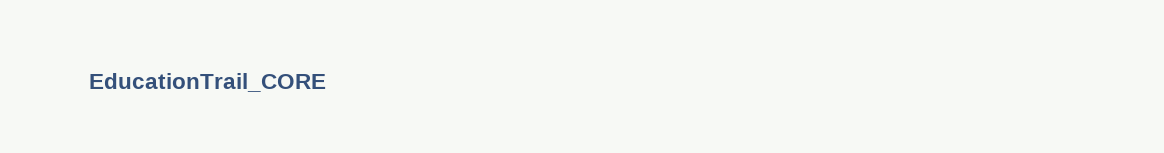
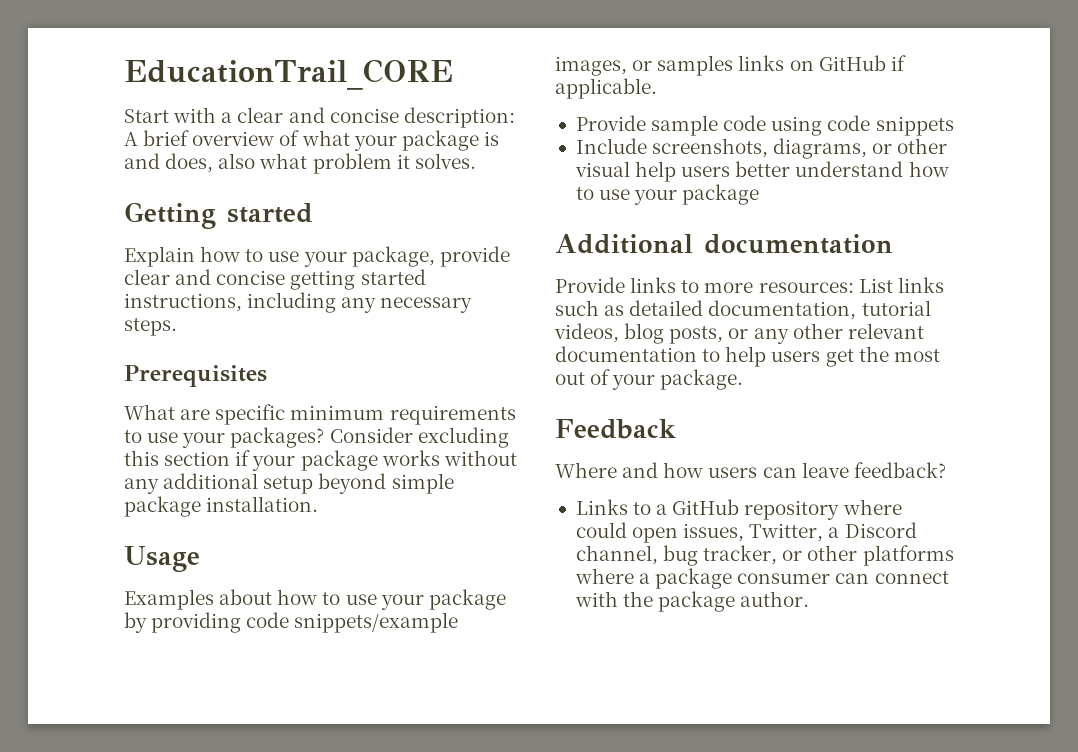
(326, 82) none -> [124,107,515,128] [124,130,499,151] [124,153,476,174] [124,202,313,229] [124,246,510,267] [124,269,426,290] [124,292,473,313] [124,318,177,336] [124,365,267,387] [124,404,516,425] [124,427,509,448] [124,450,517,471] [124,473,454,494] [124,496,319,517] [124,546,200,572] [124,589,506,610] [124,612,459,633] [555,55,906,76] [555,78,657,99] [575,115,954,136] [575,138,948,159] [574,161,949,182] [575,184,760,205] [555,234,893,254] [555,277,944,293] [555,300,931,320] [554,323,924,344] [555,346,940,367] [555,369,744,390] [555,419,676,439] [555,462,946,478] [575,499,902,520] [575,522,917,543] [575,545,954,566] [574,568,949,589] [574,591,810,612] // Start with a clear and concise description: A brief overview of what your package is and does, also what problem it solves. // Getting started // Explain how to use your package, provide clear and concise getting started instructions, including any necessary steps. // Prerequisites // What are specific minimum requirements to use your packages? Consider excluding this section if your package works without any additional setup beyond simple package installation. // Usage // Examples about how to use your package by providing code snippets/example images, or samples links on GitHub if applicable. // Provide sample code using code snippets // Include screenshots, diagrams, or other visual help users better understand how to use your package // Additional documentation // Provide links to more resources: List links such as detailed documentation, tutorial videos, blog posts, or any other relevant documentation to help users get the most out of your package. // Feedback // Where and how users can leave feedback? // Links to a GitHub repository where could open issues, Twitter, a Discord channel, bug tracker, or other platforms where a package consumer can connect with the package author.

